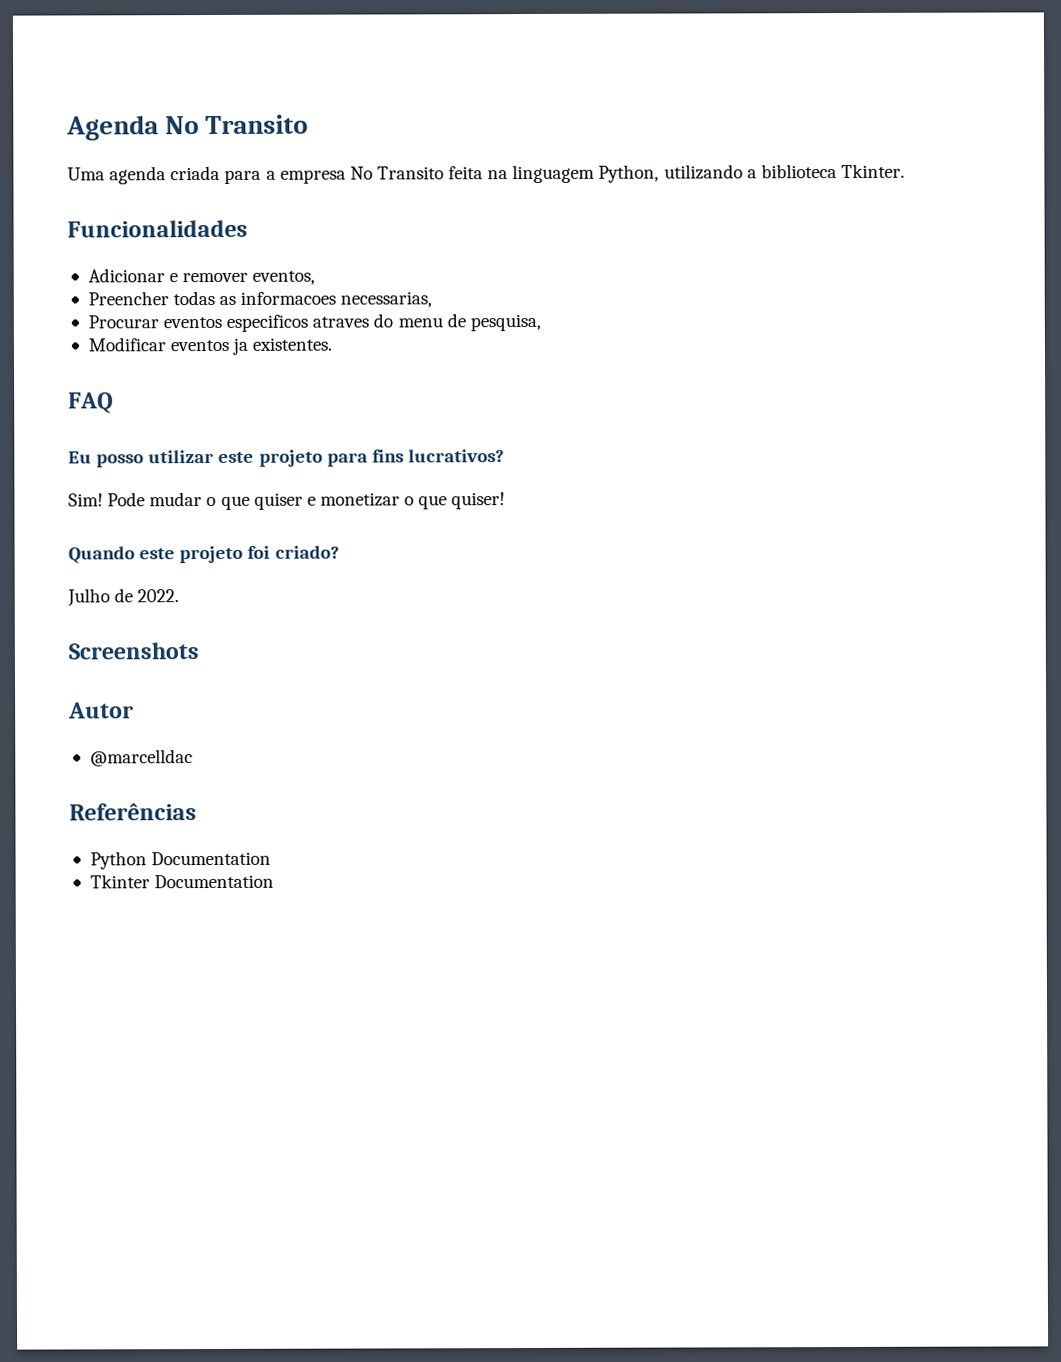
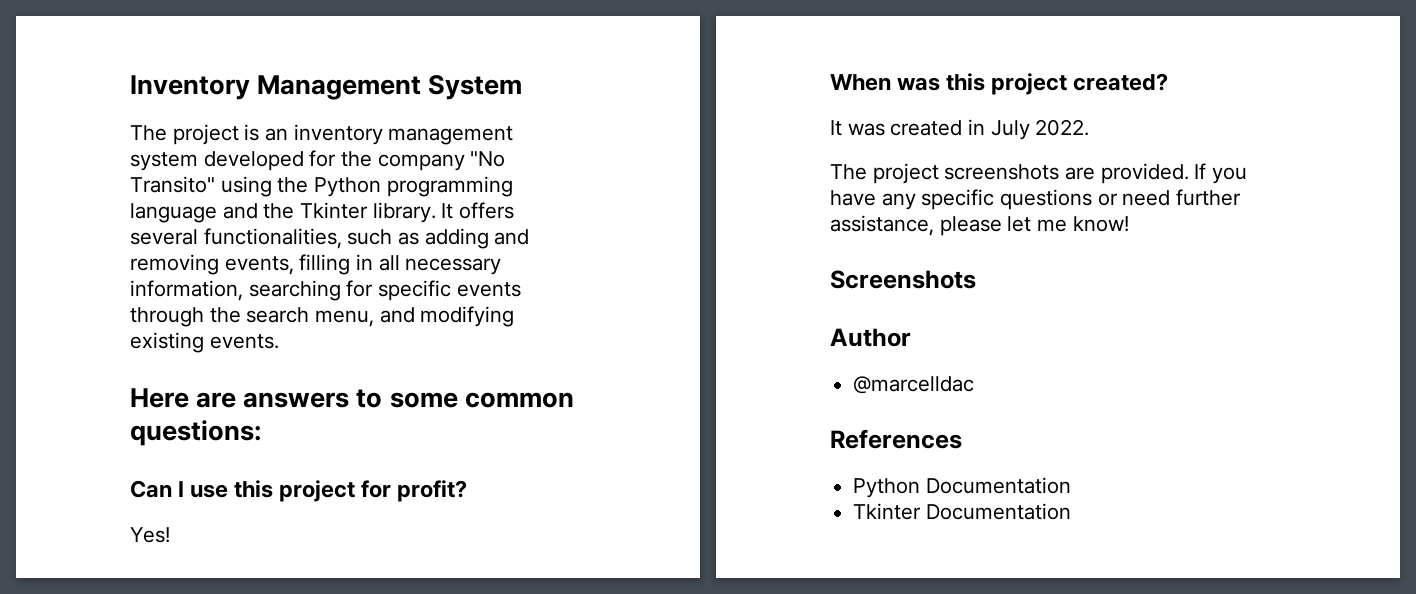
[66,114,309,141] [67,163,905,185] [67,219,248,238] [87,268,316,285] [87,290,433,308] [87,313,541,332] [87,337,333,355] [68,392,114,414] [68,449,505,468] [68,492,506,510] [68,545,340,564] [67,588,180,607] Agenda No Transito // Uma agenda criada para a empresa No Transito feita na linguagem Python, utilizando a biblioteca Tkinter. // Funcionalidades // Adicionar e remover eventos, // Preencher todas as informacoes necessarias, // Procurar eventos especificos atraves do menu de pesquisa, // Modificar eventos ja existentes. // FAQ // Eu posso utilizar este projeto para fins lucrativos? // Sim! Pode mudar o que quiser e monetizar o que quiser! // Quando este projeto foi criado? // Julho de 2022. -> [130,75,523,100] [130,124,514,145] [130,150,506,171] [130,176,513,197] [130,202,515,223] [130,228,530,249] [130,254,502,275] [130,280,521,301] [130,306,515,327] [130,332,279,353] [130,388,574,408] [130,420,261,446] [130,480,468,502] [130,527,170,543] [830,73,1169,95] [830,119,1090,140] [830,163,1248,184] [830,189,1242,210] [830,215,1129,236] Inventory Management System // The project is an inventory management system developed for the company "No Transito" using the Python programming language and the Tkinter library. It offers several functionalities, such as adding and removing events, filling in all necessary information, searching for specific events through the search menu, and modifying existing events. // Here are answers to some common questions: // Can I use this project for profit? // Yes! // When was this project created? // It was created in July 2022. // The project screenshots are provided. If you have any specific questions or need further assistance, please let me know!
[68,702,134,719] Autor -> [830,328,911,347] Author
[69,803,197,821] Referências -> [830,429,962,449] References

